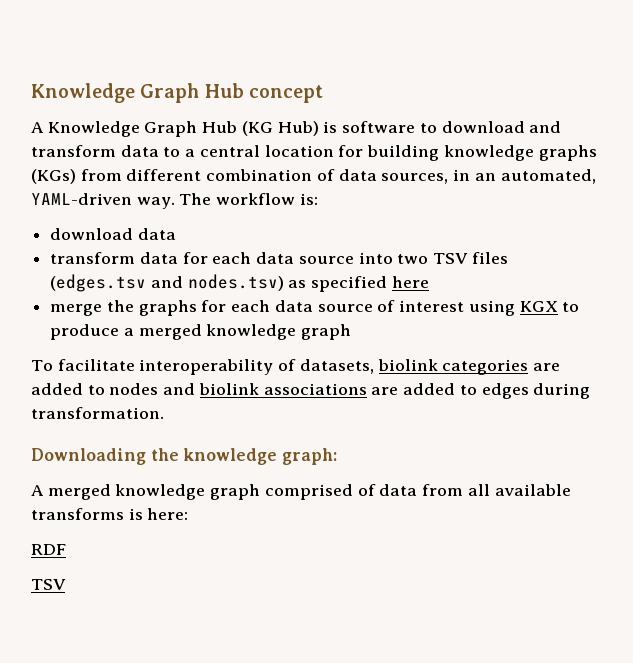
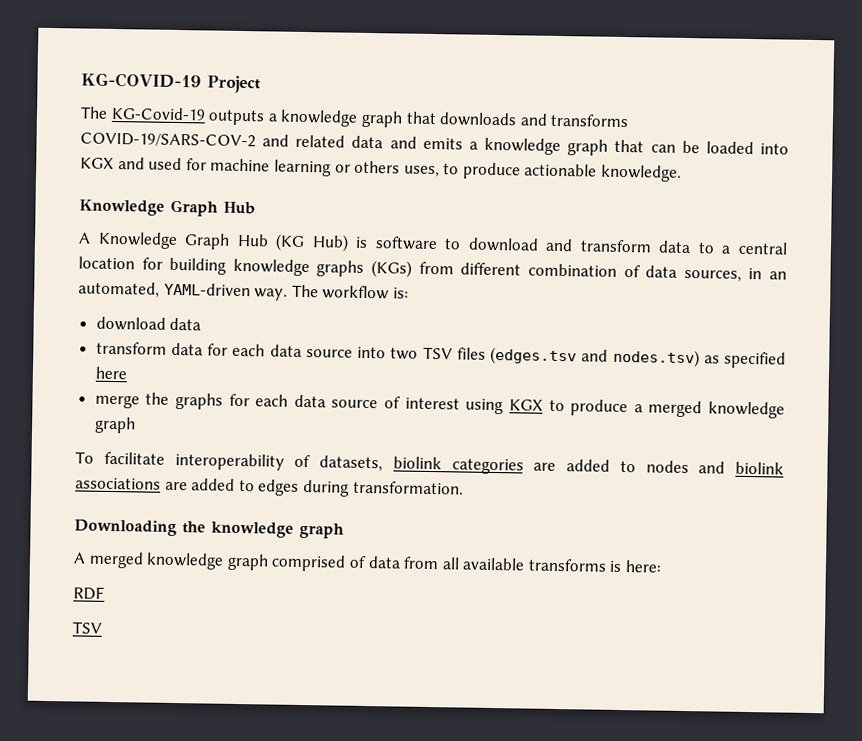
[31,83,323,103] Knowledge Graph Hub concept -> [81,72,261,94] [80,106,630,128] [80,132,789,156] [80,157,683,182] [79,199,255,217] KG-COVID-19 Project // The KG-Covid-19 outputs a knowledge graph that downloads and transforms COVID-19/SARS-COV-2 and related data and emits a knowledge graph that can be loaded into KGX and used for machine learning or others uses, to produce actionable knowledge. // Knowledge Graph Hub
[282,448,338,465] graph: -> [299,522,344,539] graph

